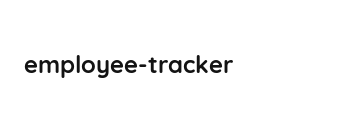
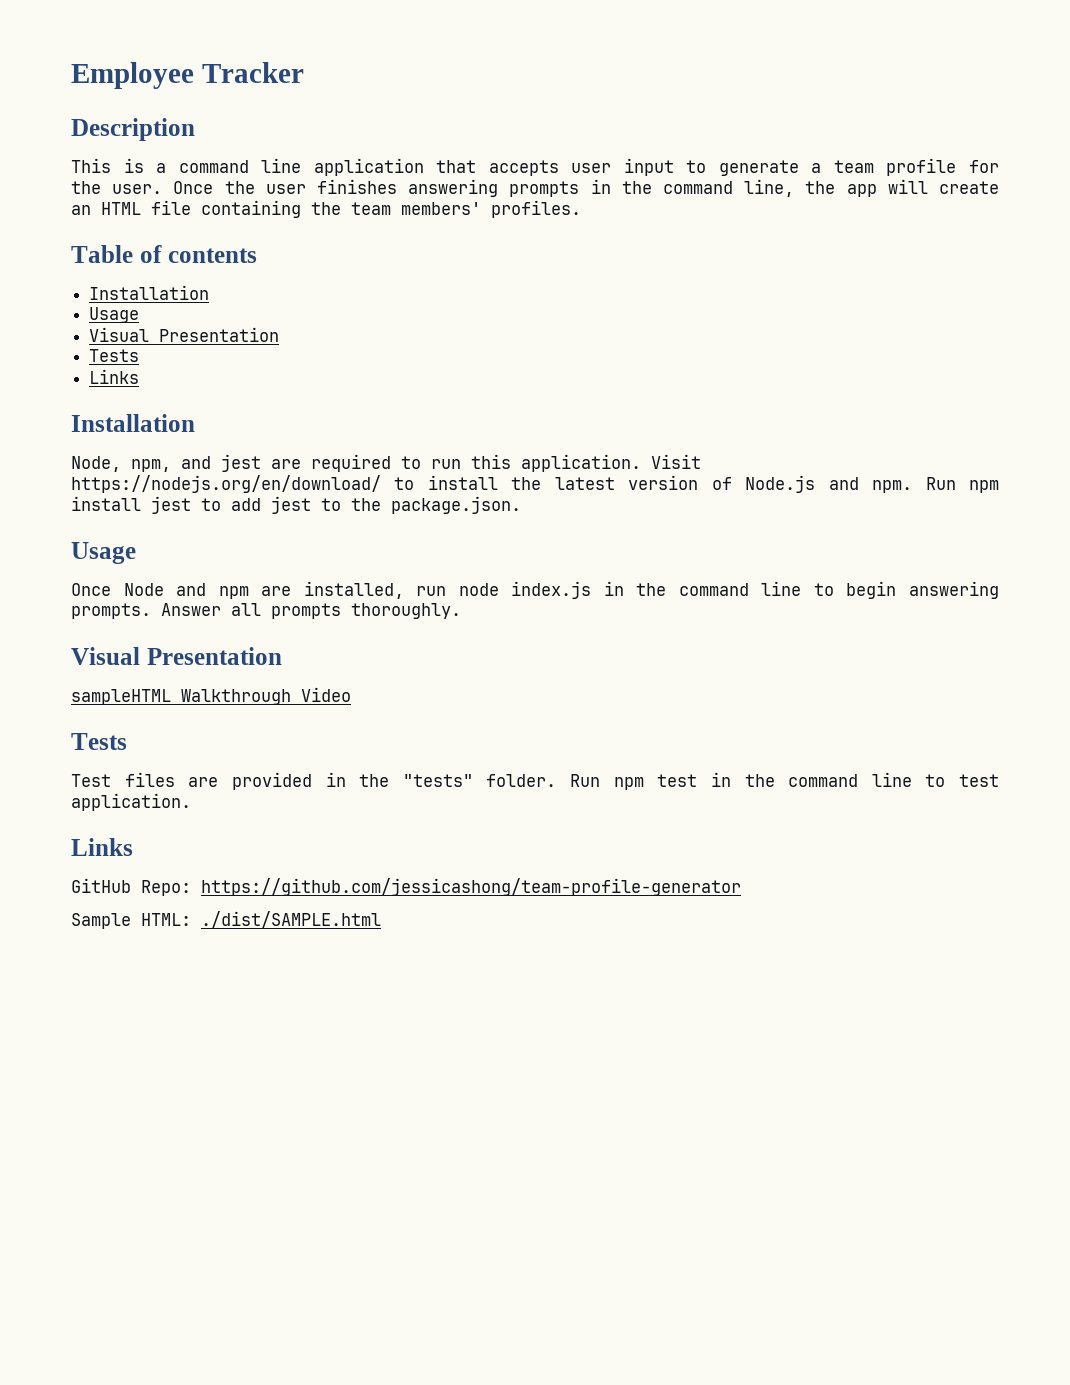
[24,55,233,78] employee-tracker -> [71,62,304,89] [71,118,195,141] [71,158,999,176] [71,179,1000,197] [71,200,581,218] [71,245,257,263] [89,285,210,300] [89,307,140,323] [89,327,280,342] [89,349,140,362] [89,369,140,384] [71,414,195,432] [71,454,701,472] [71,475,1000,493] [71,496,521,514] [71,542,136,564] [71,581,999,599] [71,603,461,619] [71,647,282,665] [71,687,351,705] [71,733,127,750] [71,772,999,790] [71,793,191,811] [71,838,133,856] [71,878,741,896] [71,911,381,929] Employee Tracker // Description // This is a command line application that accepts user input to generate a team profile for the user. Once the user finishes answering prompts in the command line, the app will create an HTML file containing the team members' profiles. // Table of contents // Installation // Usage // Visual Presentation // Tests // Links // Installation // Node, npm, and jest are required to run this application. Visit https://nodejs.org/en/download/ to install the latest version of Node.js and npm. Run npm install jest to add jest to the package.json. // Usage // Once Node and npm are installed, run node index.js in the command line to begin answering prompts. Answer all prompts thoroughly. // Visual Presentation // sampleHTML Walkthrough Video // Tests // Test files are provided in the "tests" folder. Run npm test in the command line to test application. // Links // GitHub Repo: https://github.com/jessicashong/team-profile-generator // Sample HTML: ./dist/SAMPLE.html

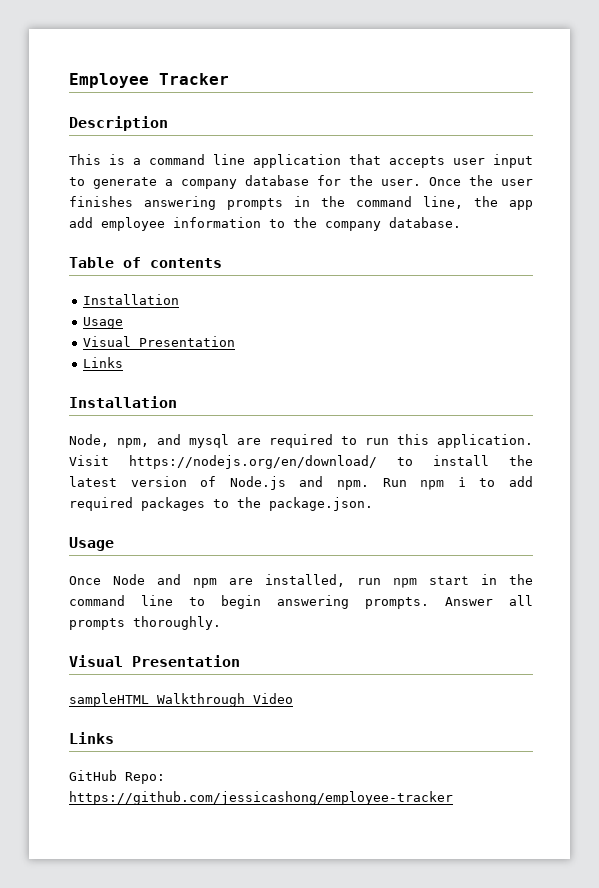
[833,158,957,176] team profile -> [181,175,309,189] company database
[887,179,1000,194] [71,200,581,218] will create an HTML file containing the team members' profiles. -> [69,217,461,231] add employee information to the company database.
[89,349,140,362] // Tests -> (235, 341) none
[221,454,261,472] jest -> [189,434,229,448] mysql
[71,496,311,514] install jest to add jest -> [457,476,534,487] [69,497,205,511] i to add required packages
[458,581,592,599] node index.js -> [393,576,469,588] npm start
[71,733,127,750] [71,772,999,790] [71,793,191,811] // Tests // Test files are provided in the "tests" folder. Run npm test in the command line to test application. -> (293, 698) none
[201,878,741,896] [71,911,381,929] https://github.com/jessicashong/team-profile-generator // Sample HTML: ./dist/SAMPLE.html -> [69,791,453,805] https://github.com/jessicashong/employee-tracker

